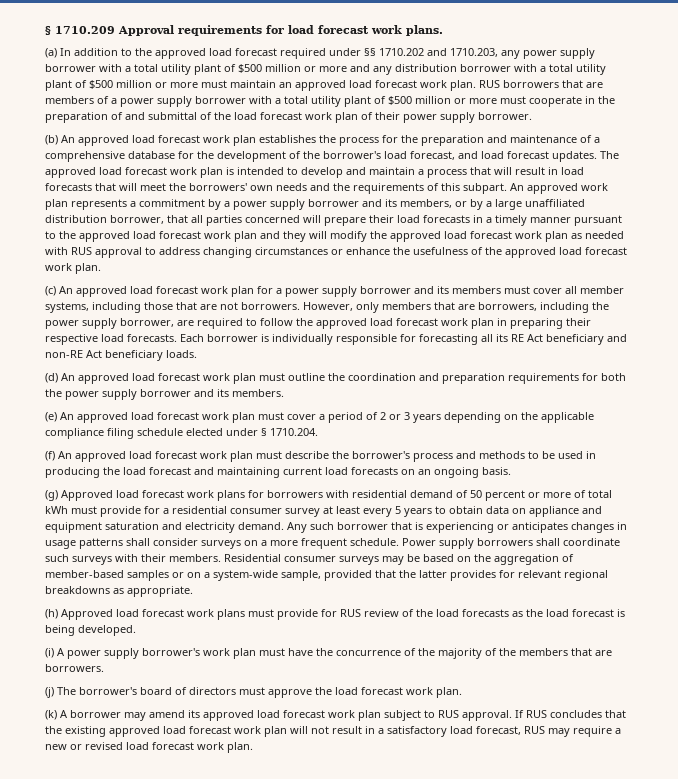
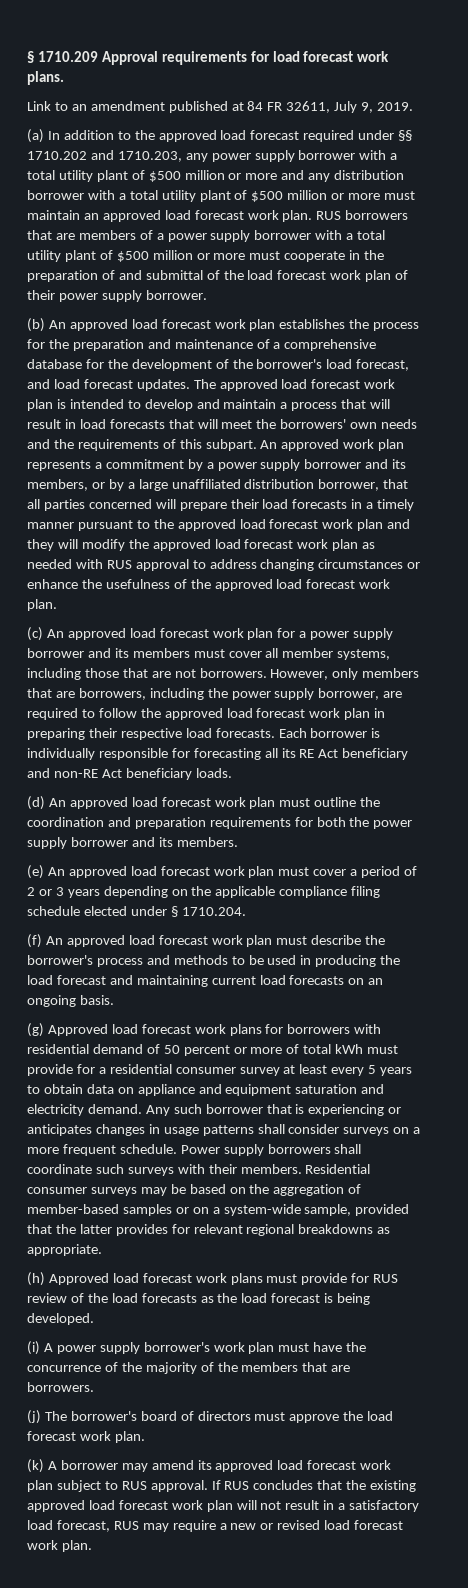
(443, 30) none -> [27,101,414,113] // Link to an amendment published at 84 FR 32611, July 9, 2019.

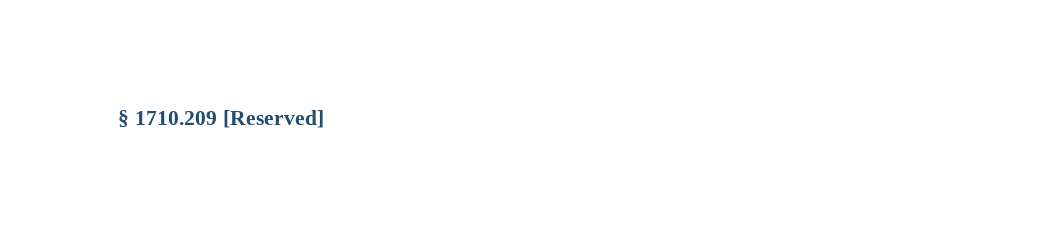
[101,51,390,65] [27,71,64,85] [27,101,414,113] [27,129,413,143] [27,150,398,162] [27,170,405,182] [27,190,416,202] [27,210,409,222] [27,230,386,242] [27,250,385,262] [27,270,409,282] [27,290,207,302] [27,318,420,332] [27,339,377,351] [27,359,410,371] [27,379,396,391] [27,399,391,411] [27,419,418,429] [27,439,405,451] [27,459,407,471] [27,479,409,491] [27,499,415,511] [27,519,411,531] [27,539,376,551] [27,559,421,571] [27,579,391,591] [27,599,57,611] [27,627,394,641] [27,648,391,660] [27,668,420,680] [27,688,403,700] [27,708,386,720] [27,728,381,740] [27,748,409,760] [27,768,232,780] [27,796,381,810] [27,817,413,829] [27,837,238,849] [27,865,418,879] [27,886,381,898] [27,906,246,917] [27,934,386,948] [27,955,401,967] [27,975,384,987] [27,995,114,1007] [27,1023,382,1037] [27,1044,399,1056] [27,1064,413,1076] [27,1084,385,1096] [27,1104,402,1116] [27,1124,421,1136] [27,1144,362,1156] [27,1164,371,1176] [27,1184,362,1196] [27,1204,410,1216] [27,1224,391,1236] [27,1244,102,1256] [27,1272,399,1286] [27,1293,371,1305] [27,1313,94,1325] [27,1341,367,1355] [27,1362,351,1374] [27,1382,94,1392] [27,1410,394,1424] [27,1431,145,1443] [27,1459,392,1473] [27,1480,417,1492] [27,1500,420,1512] [27,1520,404,1532] [27,1540,92,1552] Approval requirements for load forecast work plans. // Link to an amendment published at 84 FR 32611, July 9, 2019. // (a) In addition to the approved load forecast required under §§ 1710.202 and 1710.203, any power supply borrower with a total utility plant of $500 million or more and any distribution borrower with a total utility plant of $500 million or more must maintain an approved load forecast work plan. RUS borrowers that are members of a power supply borrower with a total utility plant of $500 million or more must cooperate in the preparation of and submittal of the load forecast work plan of their power supply borrower. // (b) An approved load forecast work plan establishes the process for the preparation and maintenance of a comprehensive database for the development of the borrower's load forecast, and load forecast updates. The approved load forecast work plan is intended to develop and maintain a process that will result in load forecasts that will meet the borrowers' own needs and the requirements of this subpart. An approved work plan represents a commitment by a power supply borrower and its members, or by a large unaffiliated distribution borrower, that all parties concerned will prepare their load forecasts in a timely manner pursuant to the approved load forecast work plan and they will modify the approved load forecast work plan as needed with RUS approval to address changing circumstances or enhance the usefulness of the approved load forecast work plan. // (c) An approved load forecast work plan for a power supply borrower and its members must cover all member systems, including those that are not borrowers. However, only members that are borrowers, including the power supply borrower, are required to follow the approved load forecast work plan in preparing their respective load forecasts. Each borrower is individually responsible for forecasting all its RE Act beneficiary and non-RE Act beneficiary loads. // (d) An approved load forecast work plan must outline the coordination and preparation requirements for both the power supply borrower and its members. // (e) An approved load forecast work plan must cover a period of 2 or 3 years depending on the applicable compliance filing schedule elected under § 1710.204. // (f) An approved load forecast work plan must describe the borrower's process and methods to be used in producing the load forecast and maintaining current load forecasts on an ongoing basis. // (g) Approved load forecast work plans for borrowers with residential demand of 50 percent or more of total kWh must provide for a residential consumer survey at least every 5 years to obtain data on appliance and equipment saturation and electricity demand. Any such borrower that is experiencing or anticipates changes in usage patterns shall consider surveys on a more frequent schedule. Power supply borrowers shall coordinate such surveys with their members. Residential consumer surveys may be based on the aggregation of member-based samples or on a system-wide sample, provided that the latter provides for relevant regional breakdowns as appropriate. // (h) Approved load forecast work plans must provide for RUS review of the load forecasts as the load forecast is being developed. // (i) A power supply borrower's work plan must have the concurrence of the majority of the members that are borrowers. // (j) The borrower's board of directors must approve the load forecast work plan. // (k) A borrower may amend its approved load forecast work plan subject to RUS approval. If RUS concludes that the existing approved load forecast work plan will not result in a satisfactory load forecast, RUS may require a new or revised load forecast work plan. -> [222,110,324,128] [Reserved]

